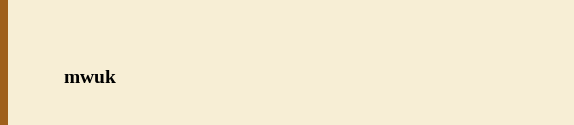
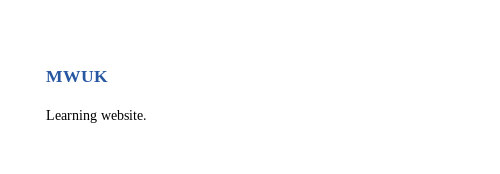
[64,70,116,83] mwuk -> [46,71,108,82] [46,110,147,123] MWUK // Learning website.

